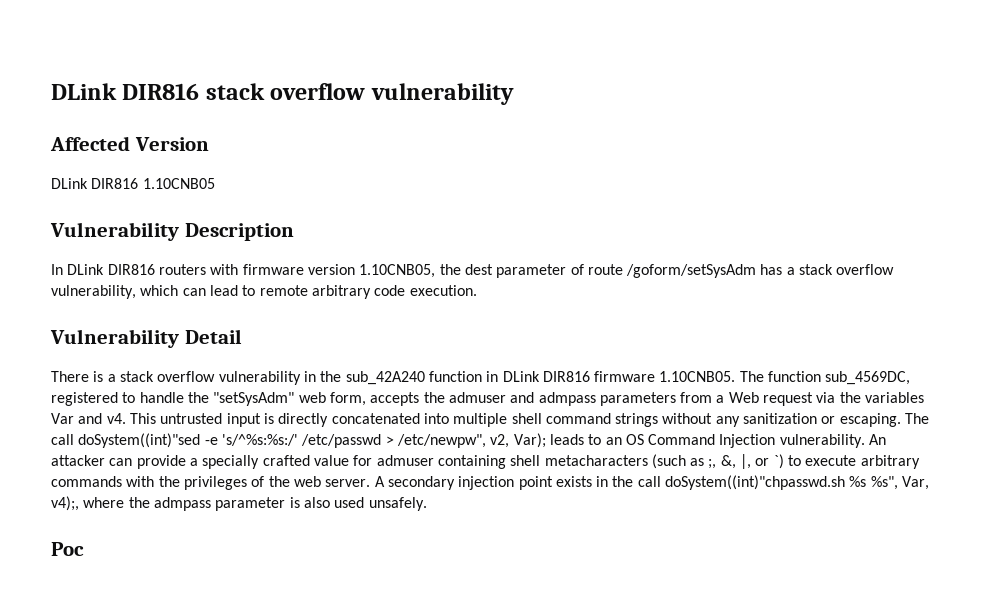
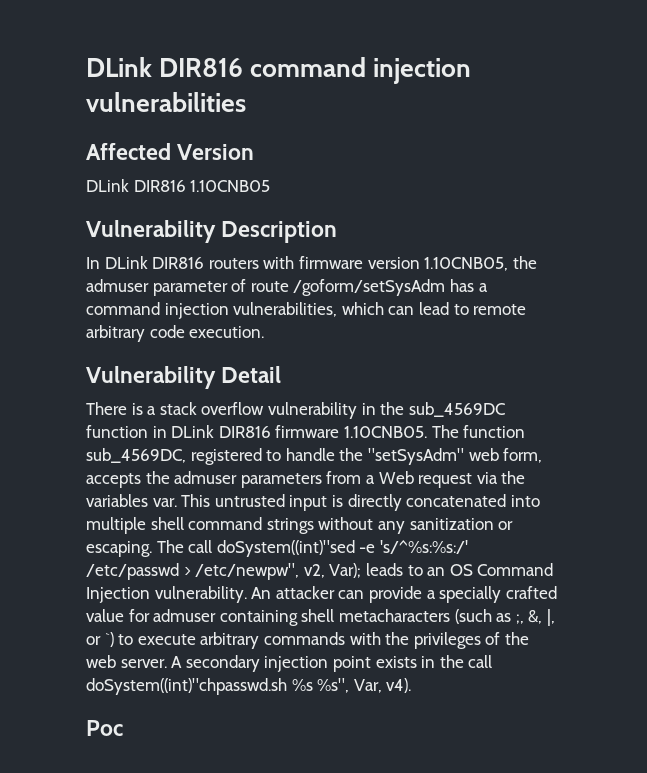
[51,83,514,105] DLink DIR816 stack overflow vulnerability -> [86,57,472,84] [86,92,246,112] DLink DIR816 command injection vulnerabilities
[464,264,493,275] dest -> [86,279,149,292] admuser
[799,264,895,275] [51,285,136,299] stack overflow vulnerability, -> [86,302,338,319] command injection vulnerabilities,
[345,371,425,385] sub_42A240 -> [408,402,505,417] sub_4569DC
[510,392,596,406] and admpass -> (238, 477) none
[51,413,126,424] Var and v4. -> [152,498,177,507] var.
[51,496,427,511] v4);, where the admpass parameter is also used unsafely. -> [386,678,412,693] v4).

